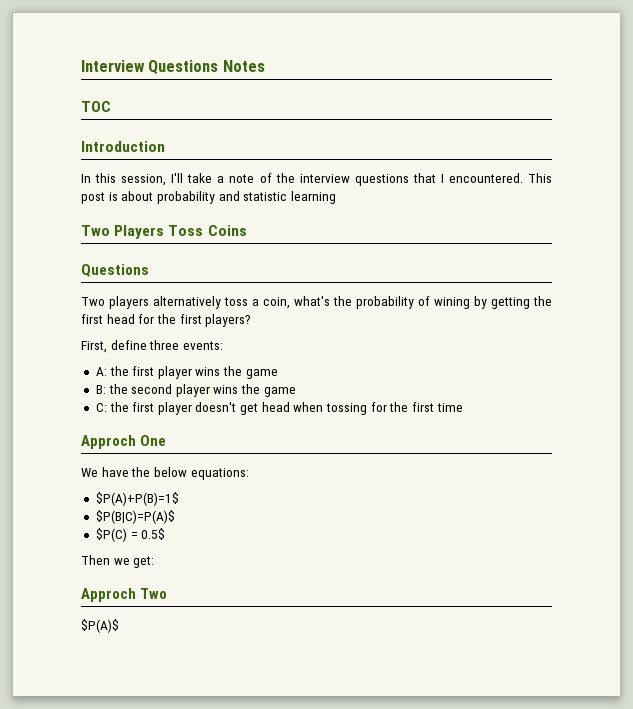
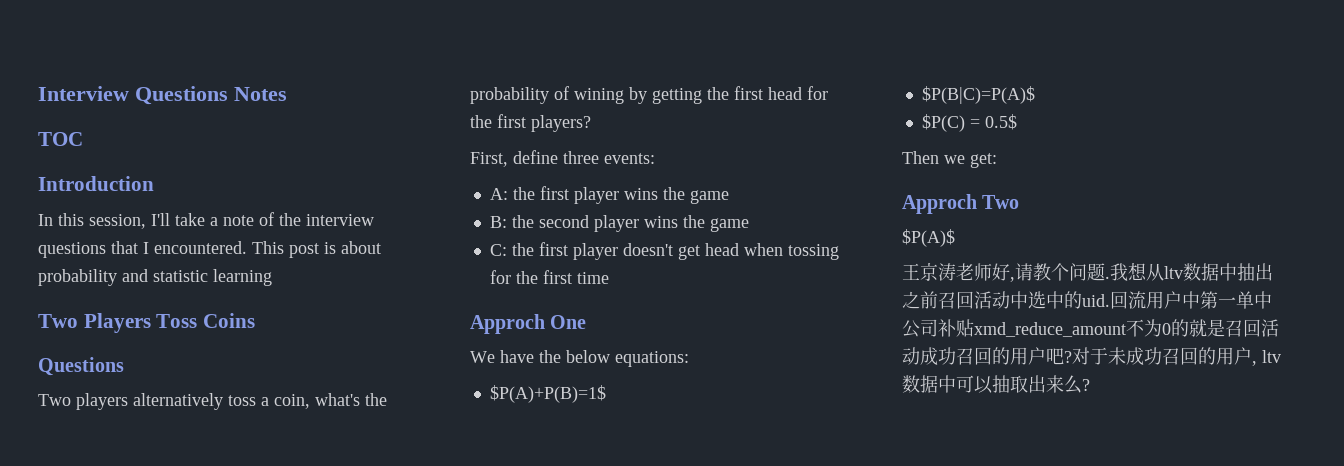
(119, 626) none -> [902,262,1273,282] [902,291,1272,309] [902,319,1279,338] [902,347,1281,366] [902,375,1090,394] // 王京涛老师好,请教个问题.我想从ltv数据中抽出之前召回活动中选中的uid.回流用户中第一单中公司补贴xmd_reduce_amount不为0的就是召回活动成功召回的用户吧?对于未成功召回的用户, ltv数据中可以抽取出来么?

